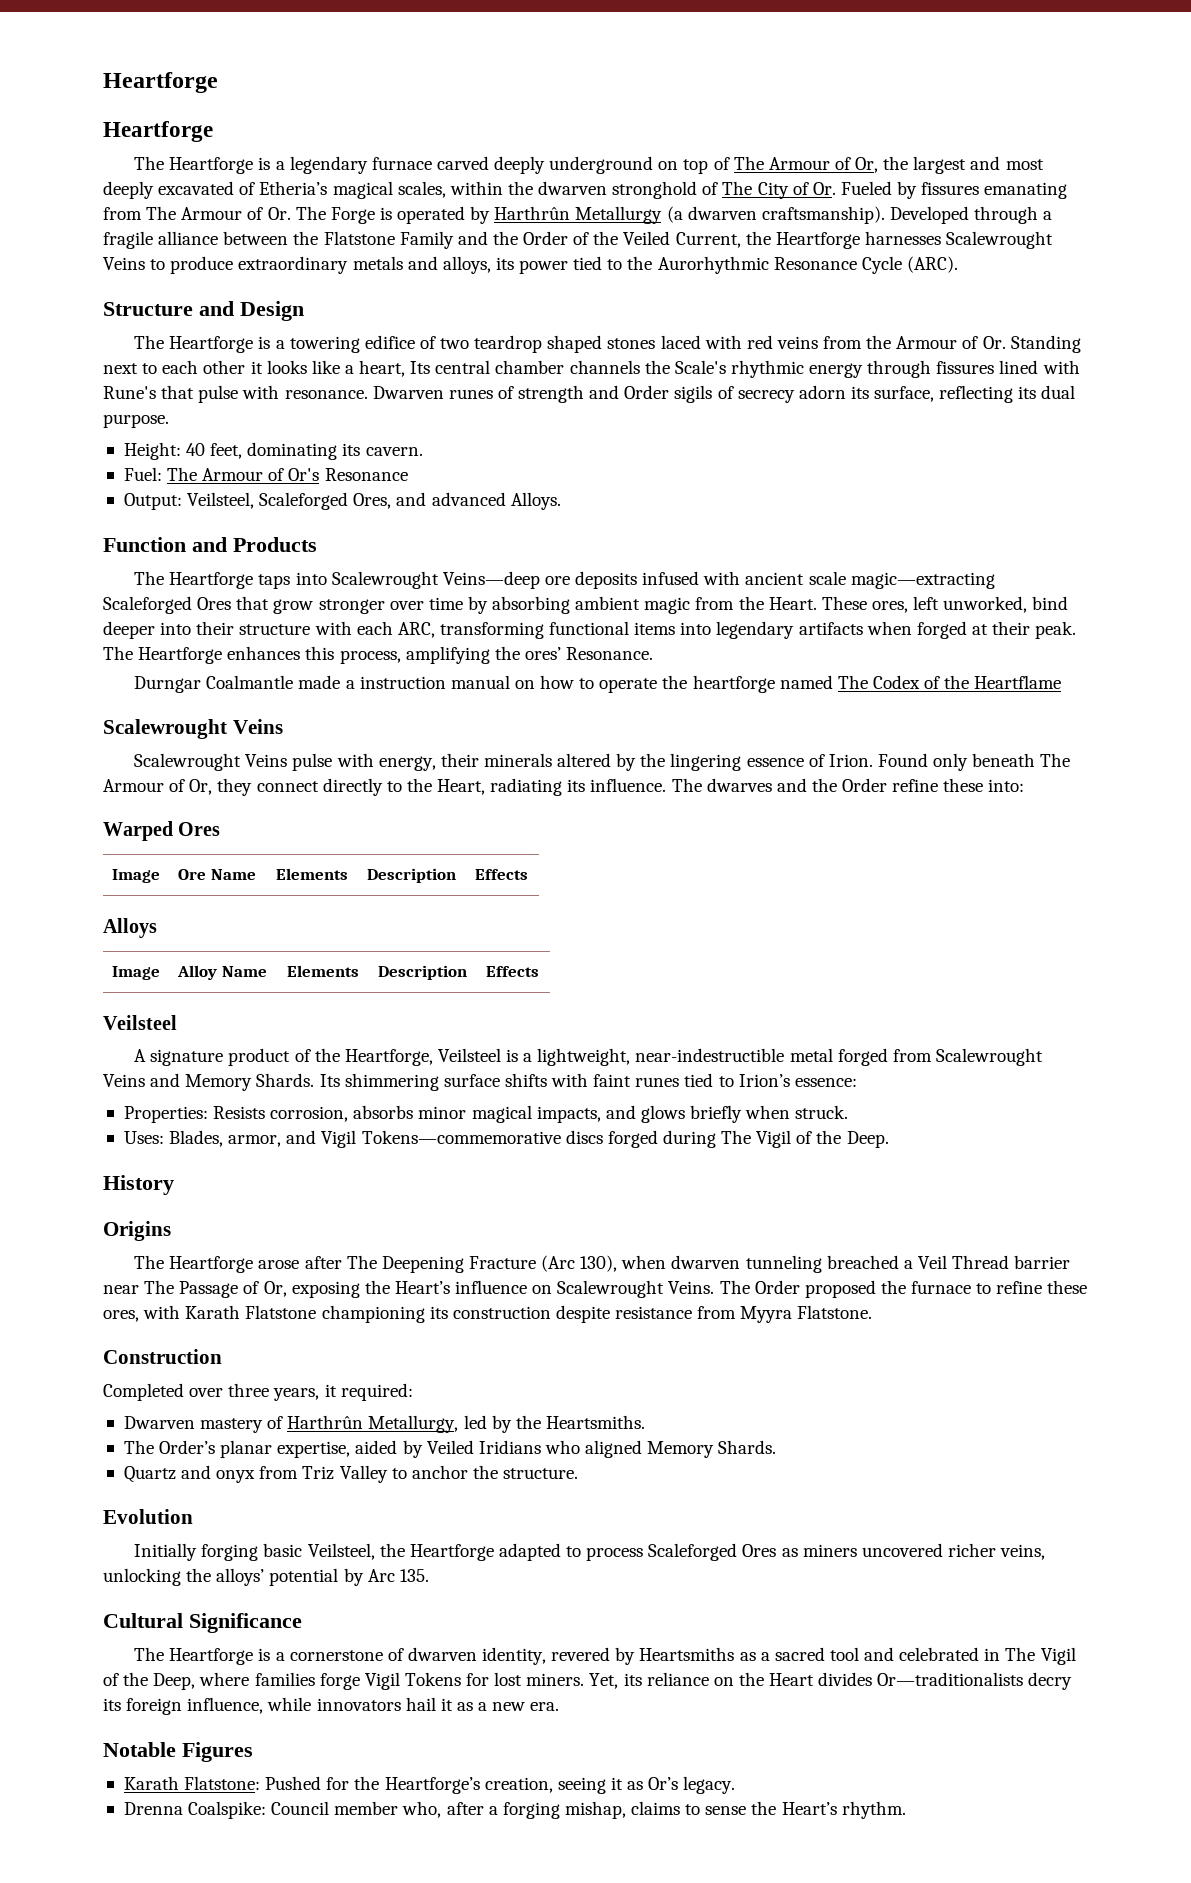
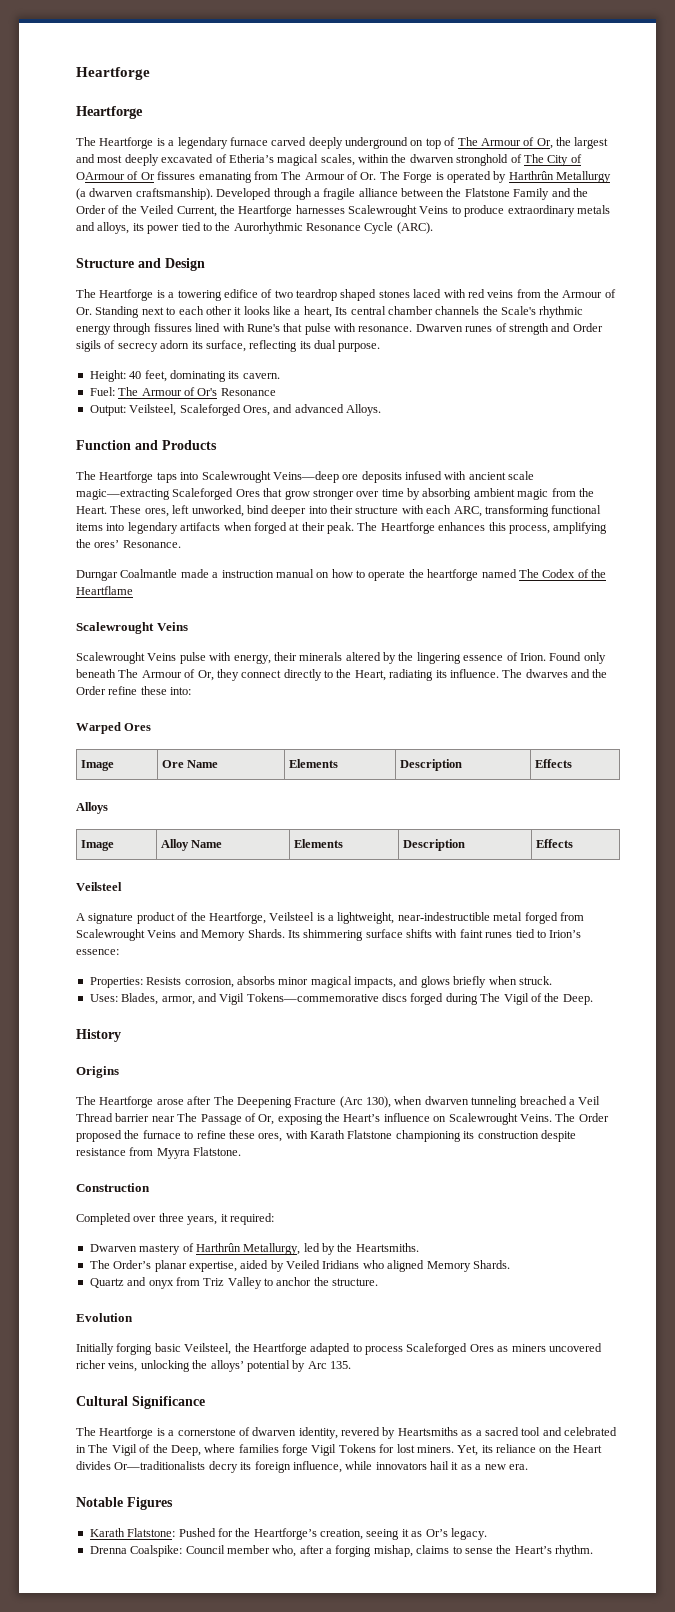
[812,181,918,199] Or. Fueled by -> [76,171,155,180] OArmour of Or

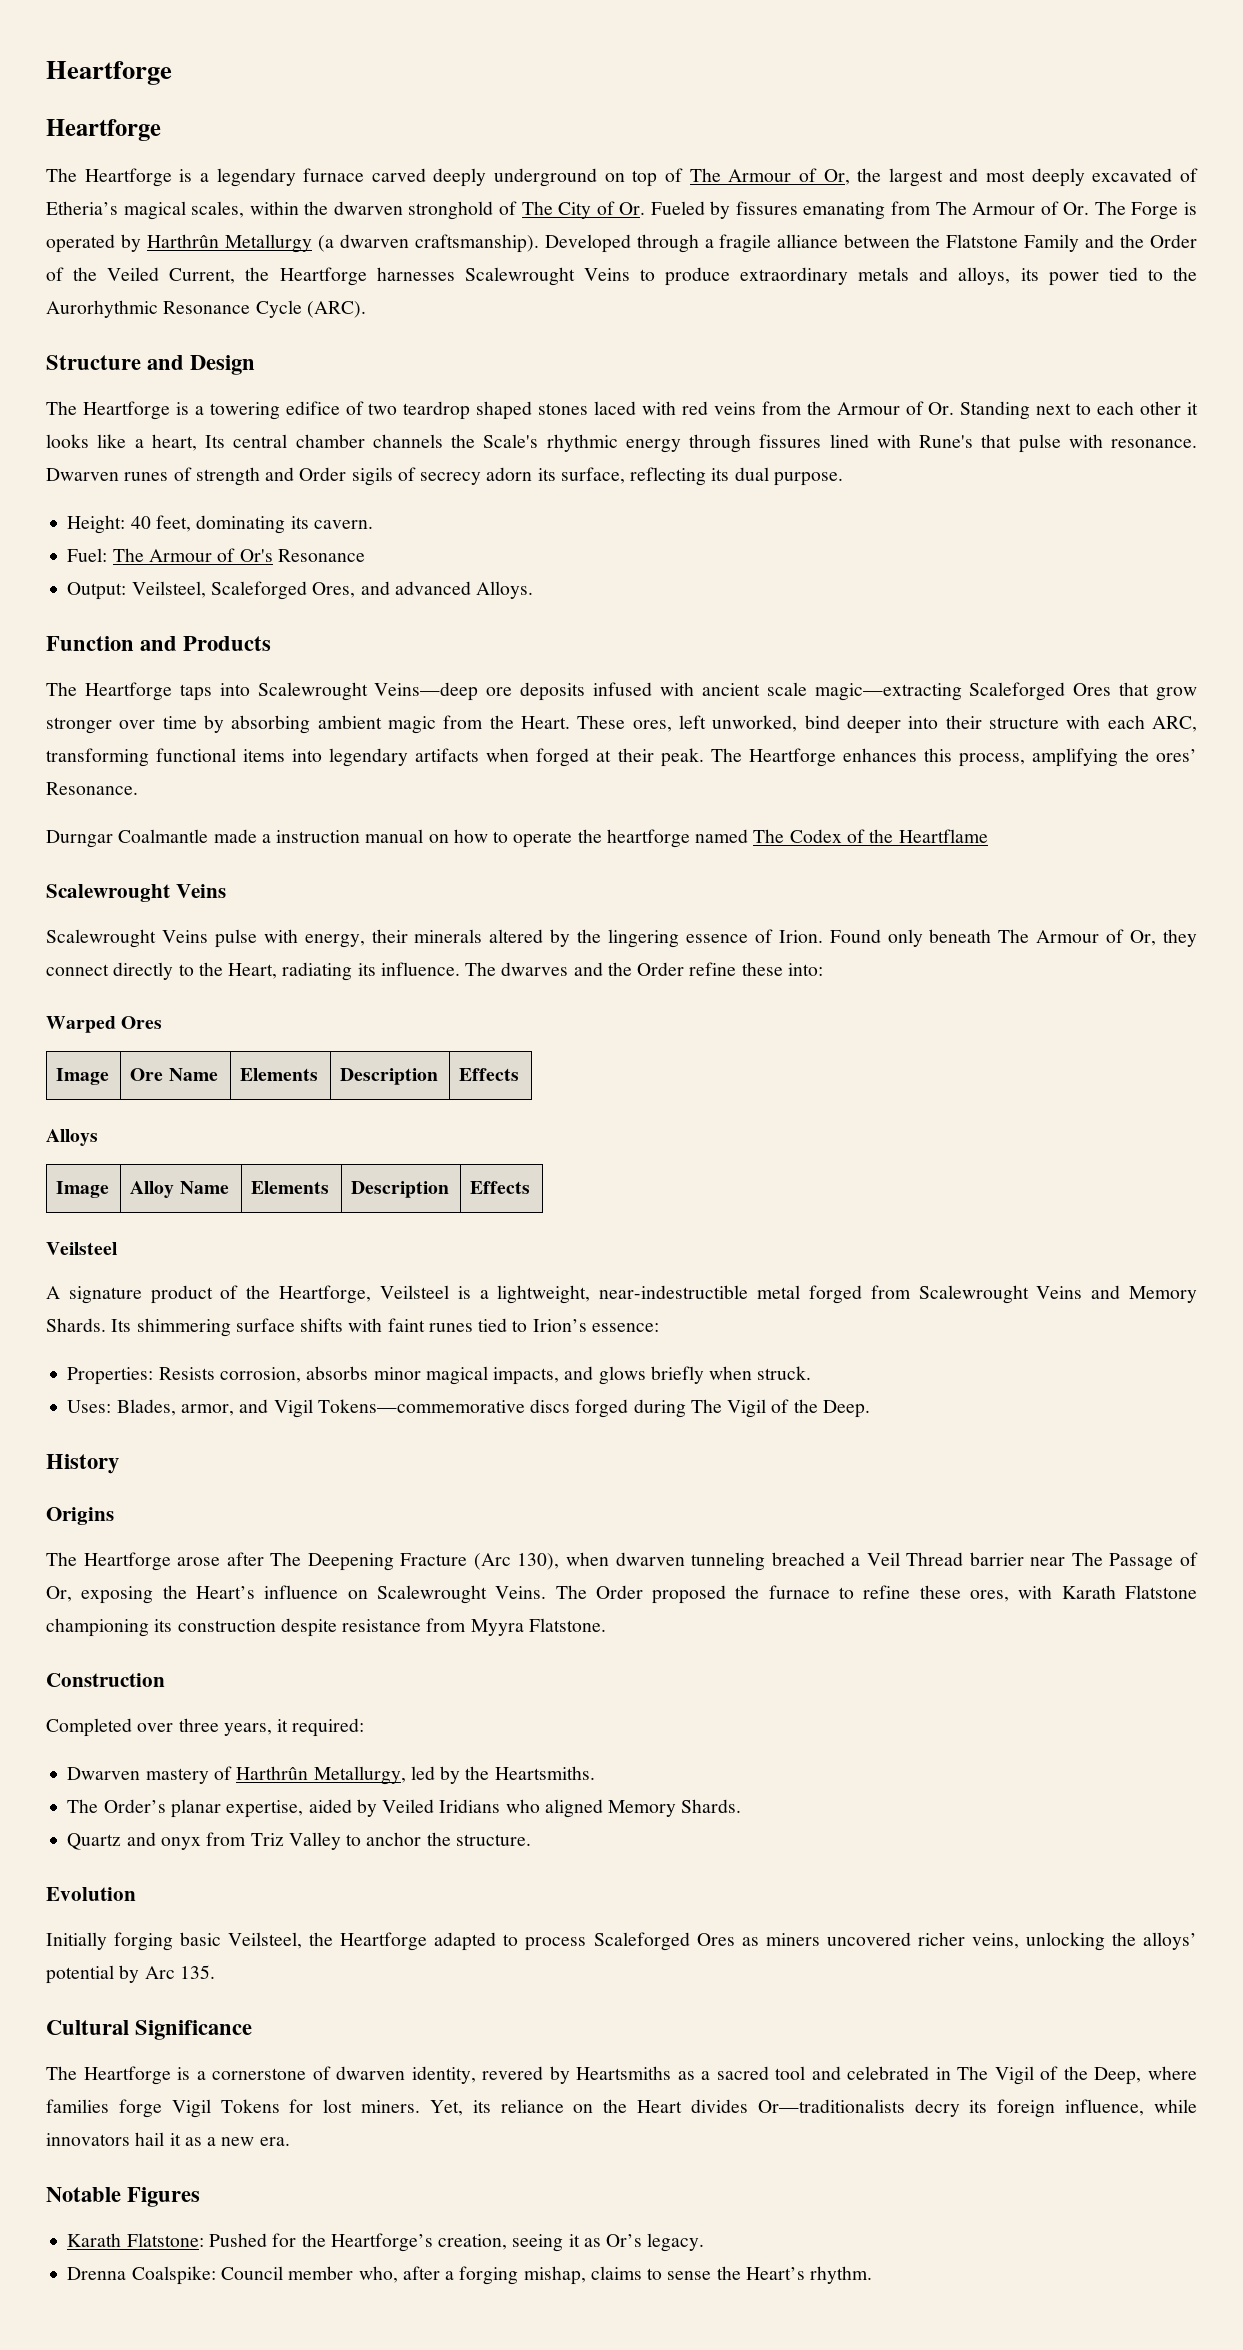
[76,171,155,180] OArmour of Or -> [619,201,731,219] Or. Fueled by

